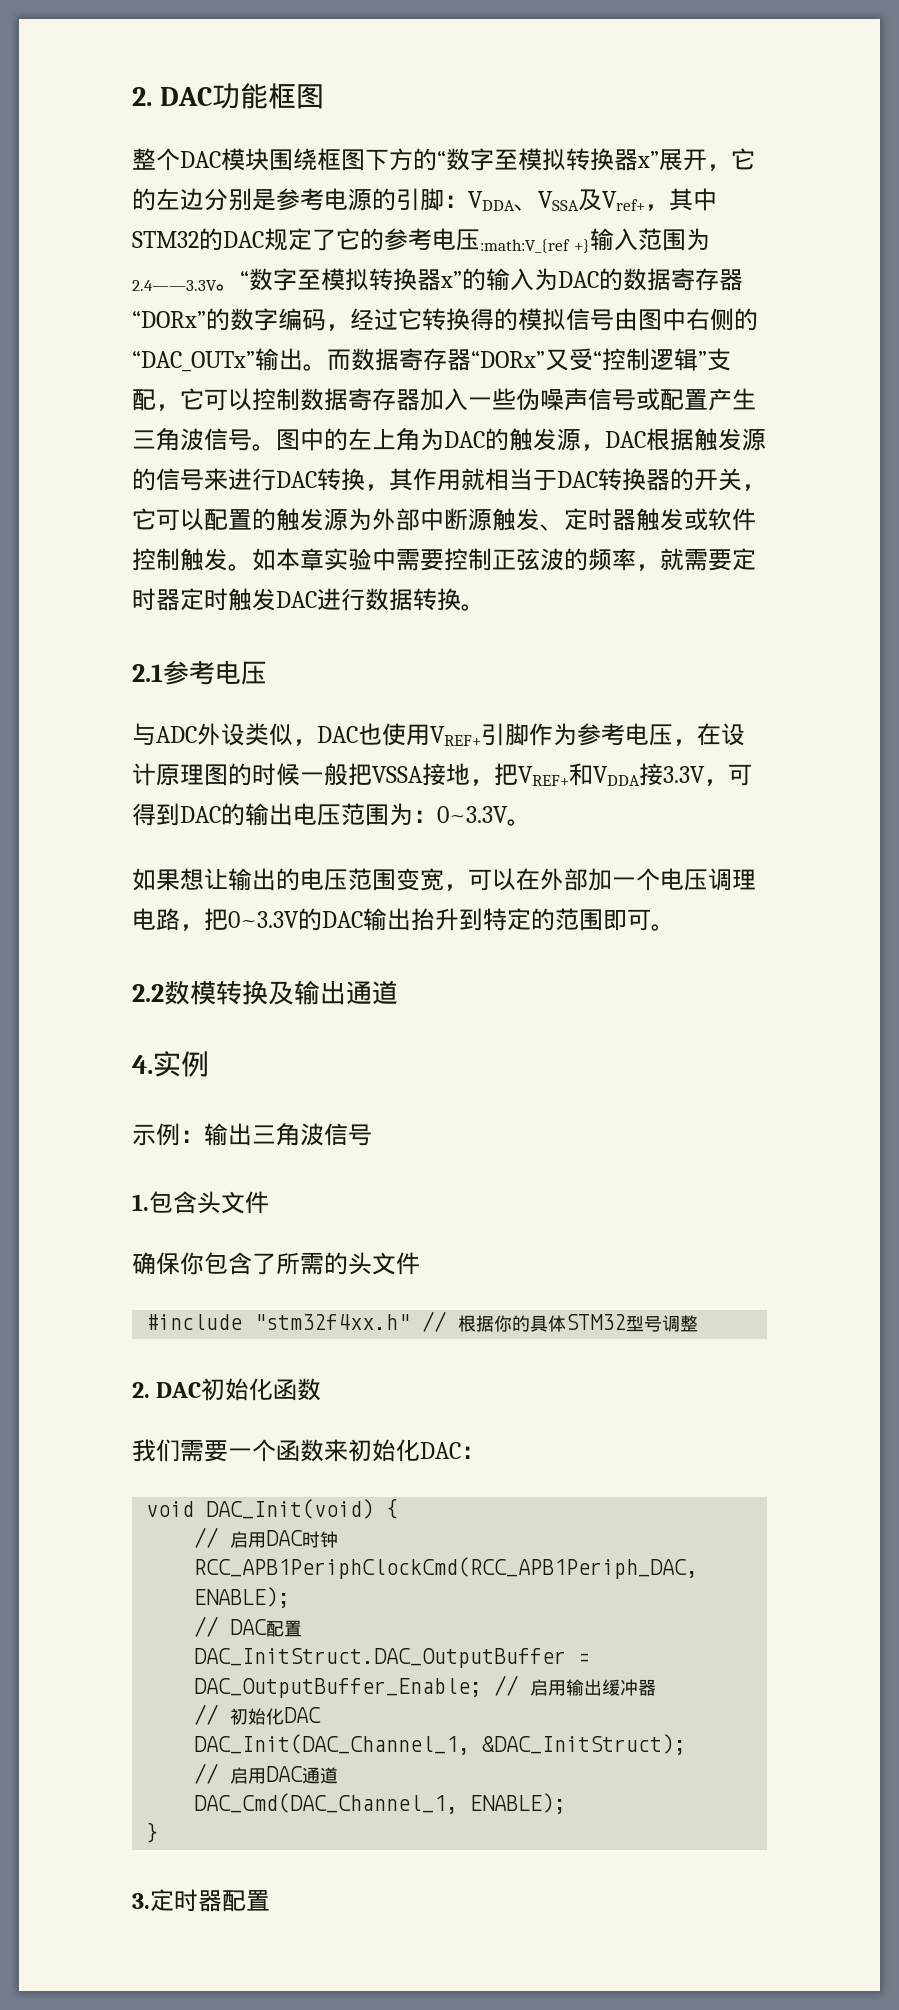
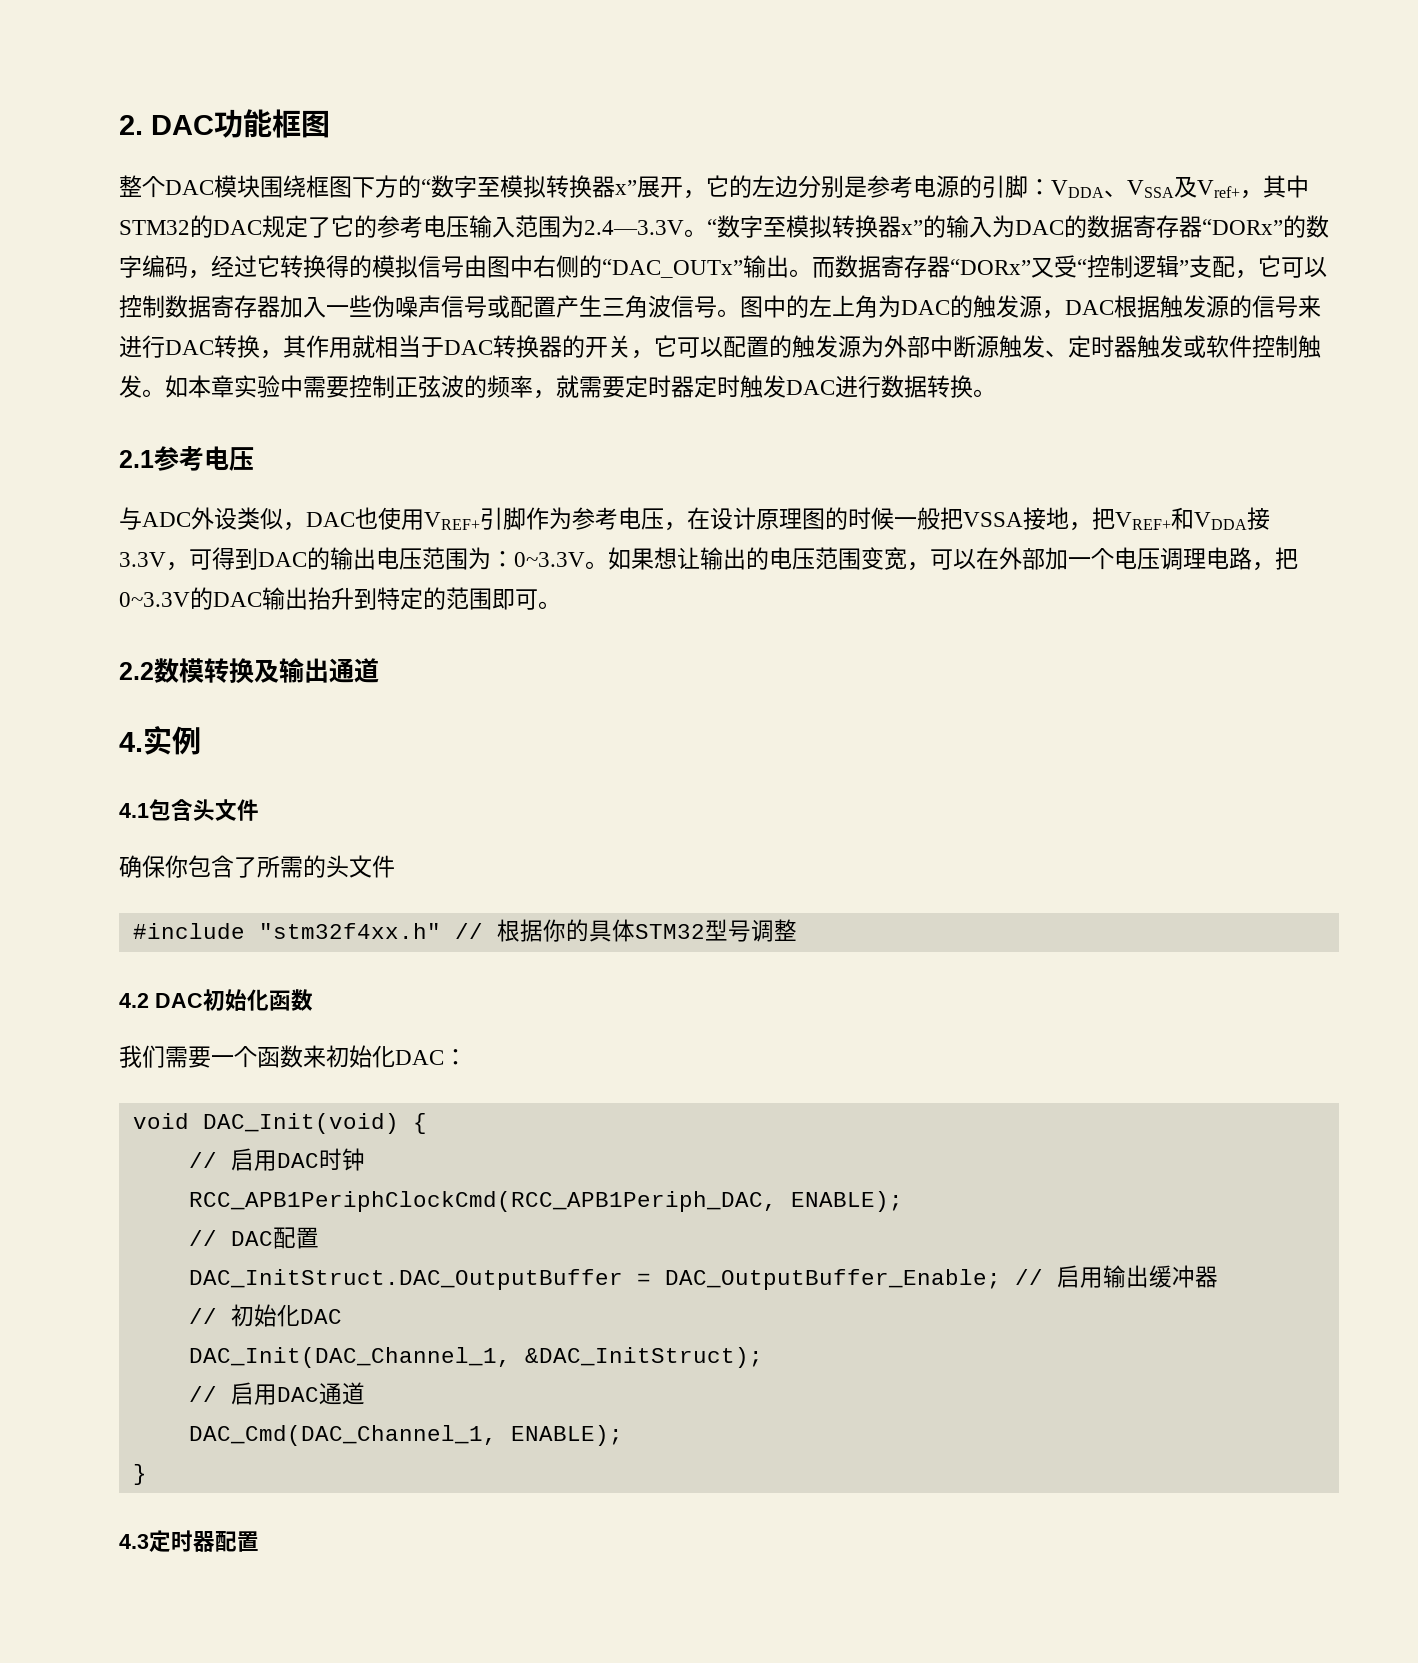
[480,239,591,253] :math:V_{ref +} -> (469, 227) none
[132,280,217,291] 2.4——3.3V -> [584,220,684,235] 2.4—3.3V
(531, 822) // -> (608, 565) none
[132,1123,372,1146] [132,1194,149,1211] 示例：输出三角波信号 // 1. -> [119,803,149,818] 4.1
[132,1382,150,1398] 2. -> [119,993,149,1008] 4.2
[132,1893,150,1909] 3. -> [119,1534,149,1549] 4.3

